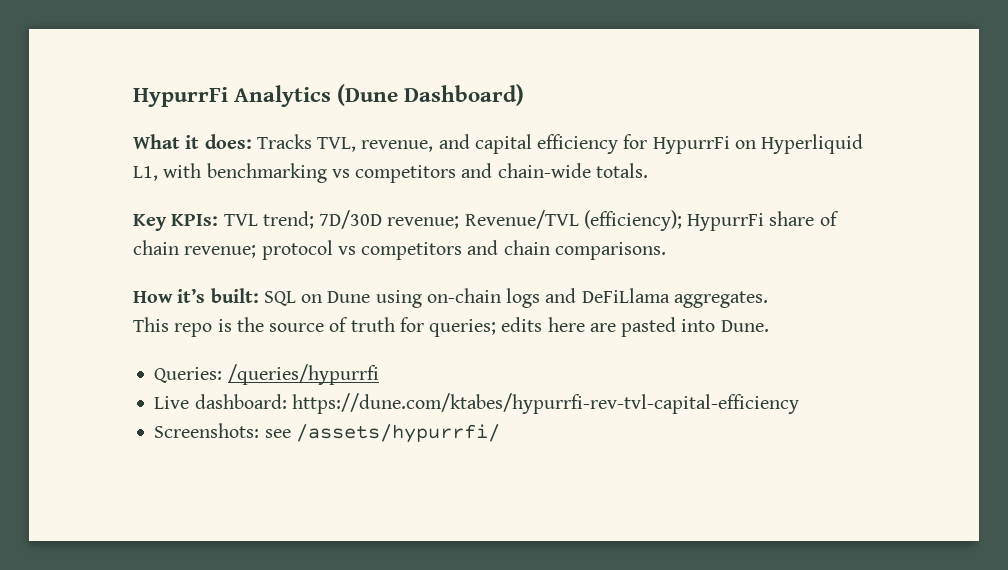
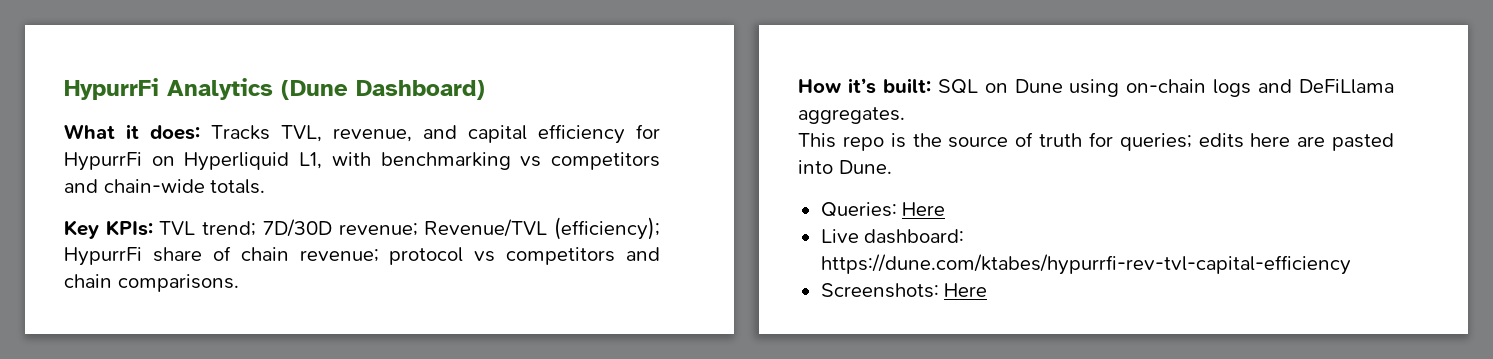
[227,364,379,385] /queries/hypurrfi -> [902,202,946,216] Here
[264,424,500,443] see /assets/hypurrfi/ -> [944,283,988,297] Here

